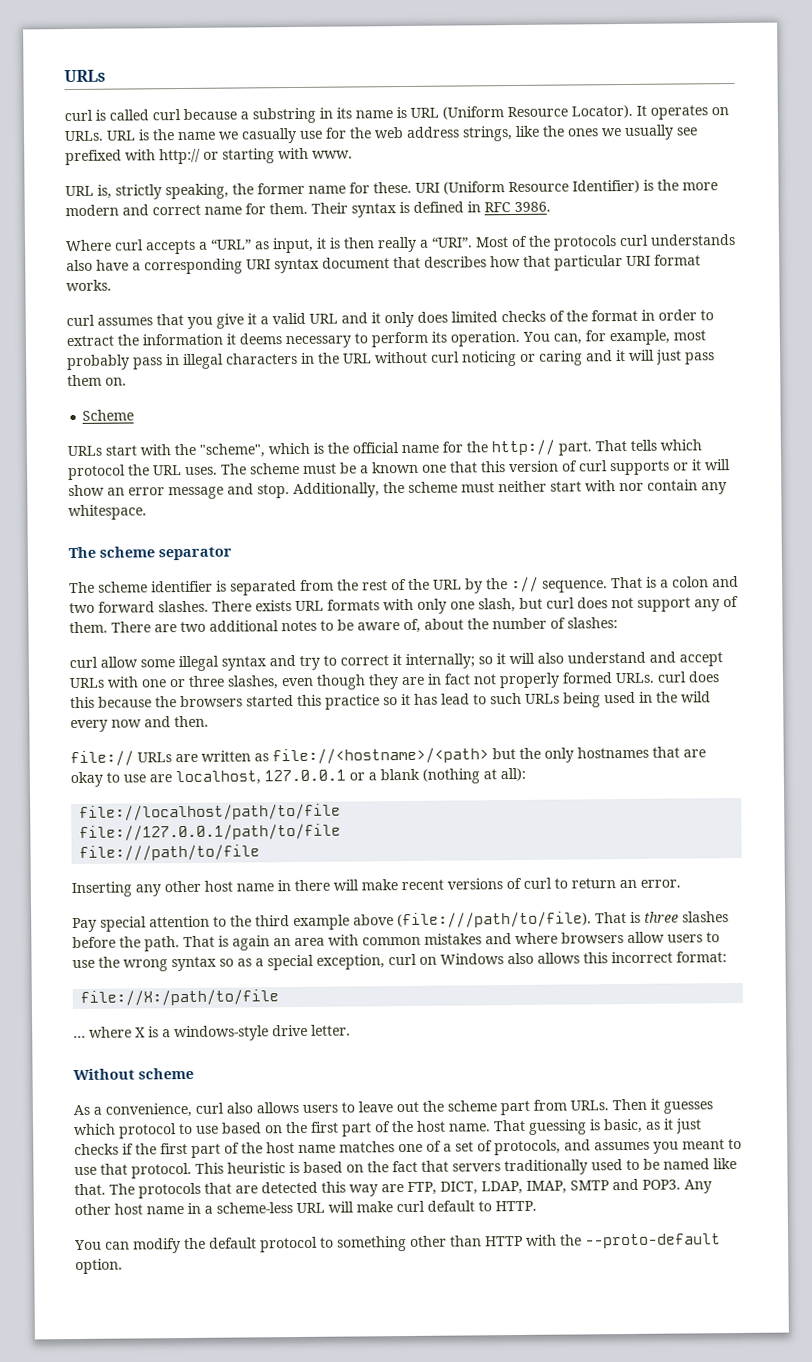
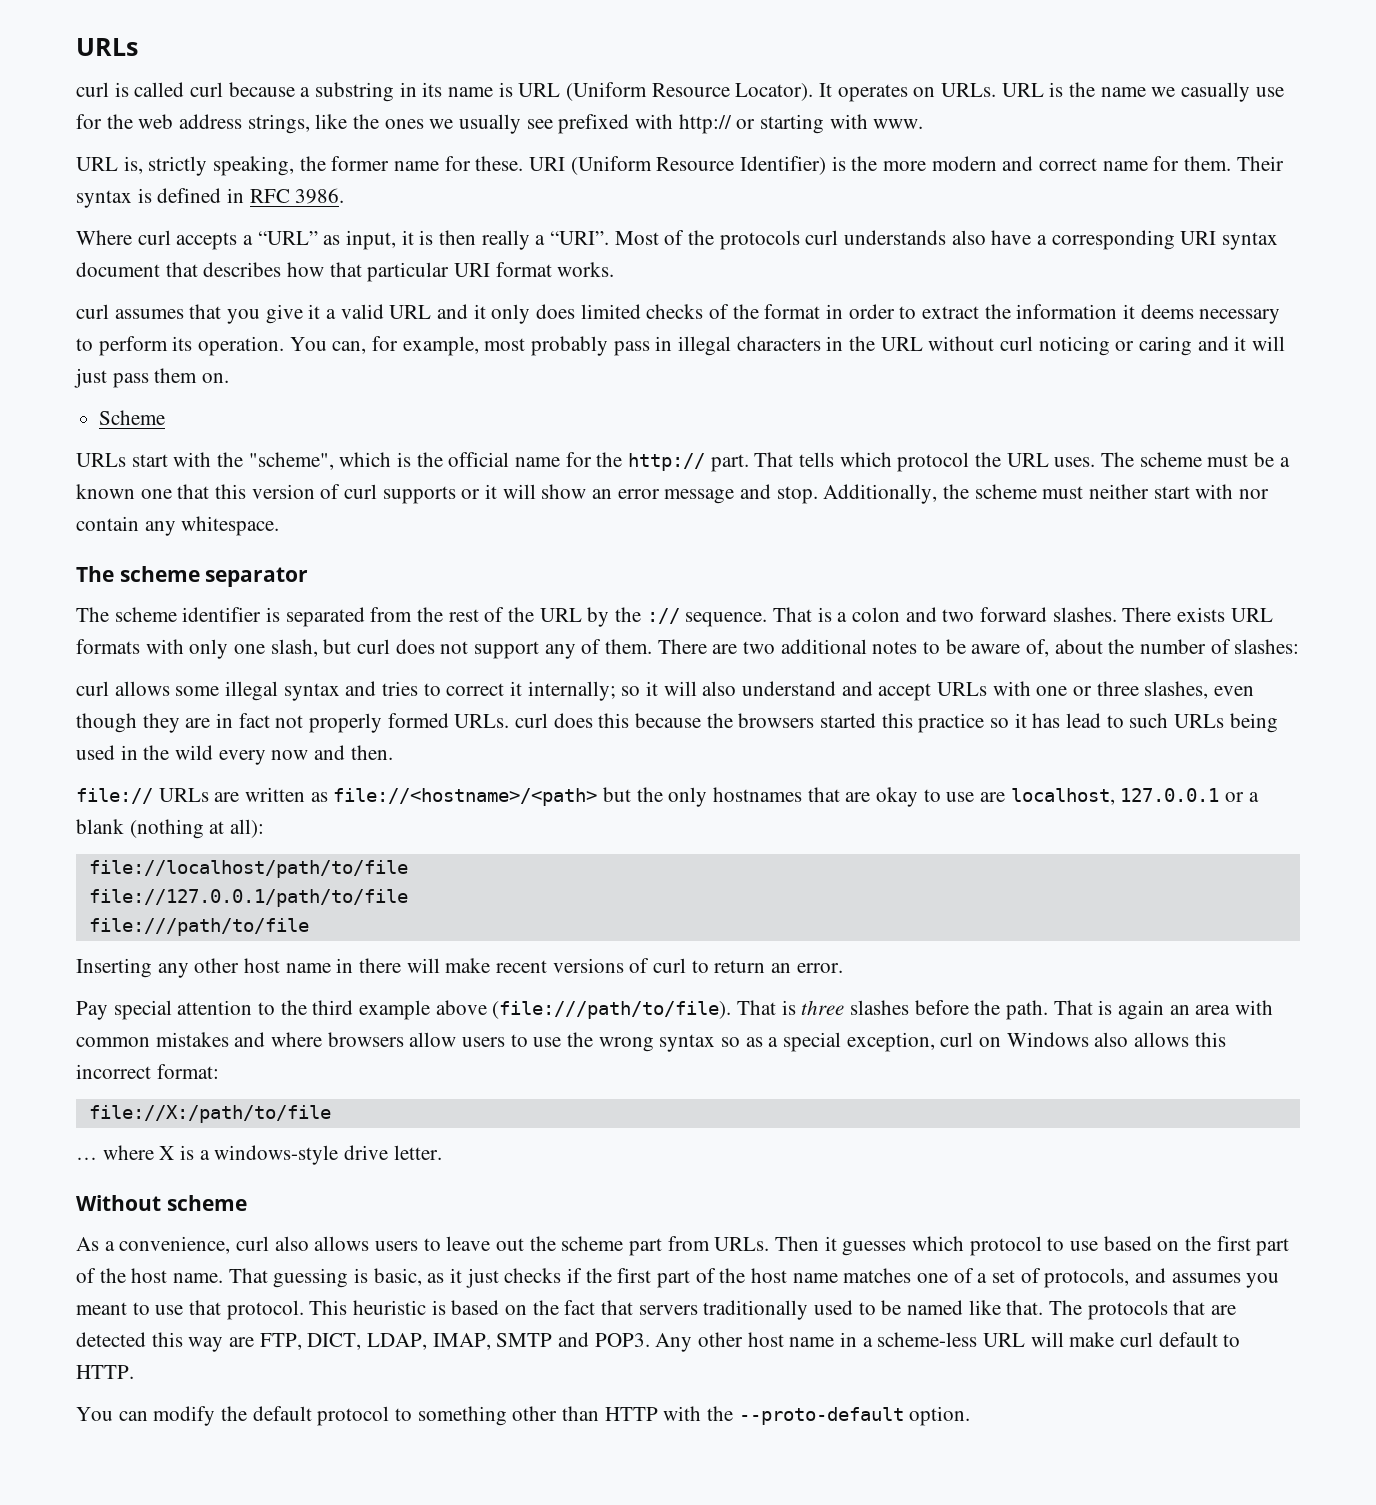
[100,656,138,668] allow -> [114,681,170,696] allows
[299,655,320,670] try -> [382,681,419,696] tries

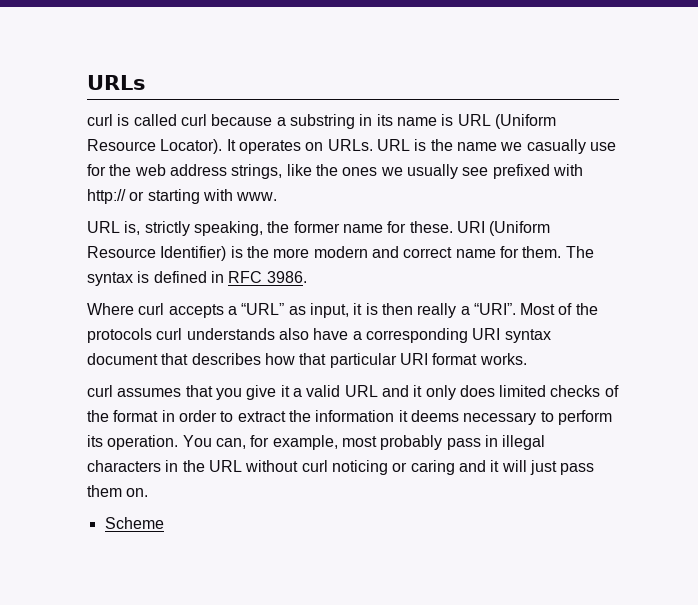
[1236,156,1284,171] Their -> [565,246,594,258] The
[76,452,1290,472] [76,484,1270,504] [76,516,280,536] [76,566,309,587] [76,607,1273,627] [76,639,1300,659] [76,681,1255,701] [76,713,1278,733] [76,745,393,765] [76,787,1259,807] [76,819,265,839] [88,860,408,878] [88,889,408,907] [88,918,309,936] [76,958,843,978] [76,1000,1274,1020] [76,1032,1226,1052] [76,1064,219,1079] [88,1105,331,1123] [76,1145,442,1165] [76,1195,247,1211] [76,1236,1290,1256] [76,1268,1280,1288] [76,1300,1237,1320] [76,1332,1241,1352] [76,1365,134,1379] [76,1406,971,1426] // URLs start with the "scheme", which is the official name for the http:// part. That tells which protocol the URL uses. The scheme must be a known one that this version of curl supports or it will show an error message and stop. Additionally, the scheme must neither start with nor contain any whitespace. // The scheme separator // The scheme identifier is separated from the rest of the URL by the :// sequence. That is a colon and two forward slashes. There exists URL formats with only one slash, but curl does not support any of them. There are two additional notes to be aware of, about the number of slashes: // curl allows some illegal syntax and tries to correct it internally; so it will also understand and accept URLs with one or three slashes, even though they are in fact not properly formed URLs. curl does this because the browsers started this practice so it has lead to such URLs being used in the wild every now and then. // file:// URLs are written as file://<hostname>/<path> but the only hostnames that are okay to use are localhost, 127.0.0.1 or a blank (nothing at all): // file://localhost/path/to/file // file://127.0.0.1/path/to/file // file:///path/to/file // Inserting any other host name in there will make recent versions of curl to return an error. // Pay special attention to the third example above (file:///path/to/file). That is three slashes before the path. That is again an area with common mistakes and where browsers allow users to use the wrong syntax so as a special exception, curl on Windows also allows this incorrect format: // file://X:/path/to/file // … where X is a windows-style drive letter. // Without scheme // As a convenience, curl also allows users to leave out the scheme part from URLs. Then it guesses which protocol to use based on the first part of the host name. That guessing is basic, as it just checks if the first part of the host name matches one of a set of protocols, and assumes you meant to use that protocol. This heuristic is based on the fact that servers traditionally used to be named like that. The protocols that are detected this way are FTP, DICT, LDAP, IMAP, SMTP and POP3. Any other host name in a scheme-less URL will make curl default to HTTP. // You can modify the default protocol to something other than HTTP with the --proto-default option. -> (164, 523) none

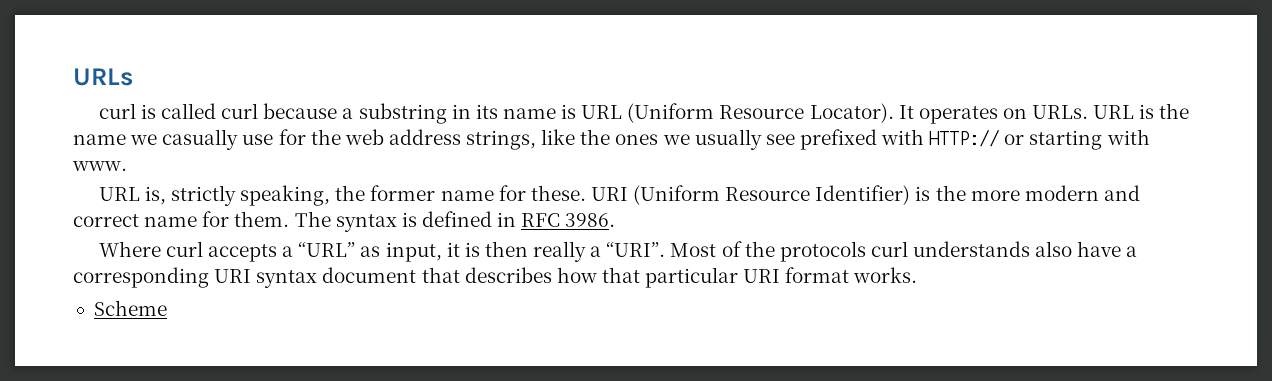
[87,189,126,204] http:// -> [929,129,1001,147] HTTP://
[87,385,619,400] [87,410,612,425] [87,435,546,450] [87,460,595,475] [87,485,149,497] // curl assumes that you give it a valid URL and it only does limited checks of the format in order to extract the information it deems necessary to perform its operation. You can, for example, most probably pass in illegal characters in the URL without curl noticing or caring and it will just pass them on. -> (918, 275) none

